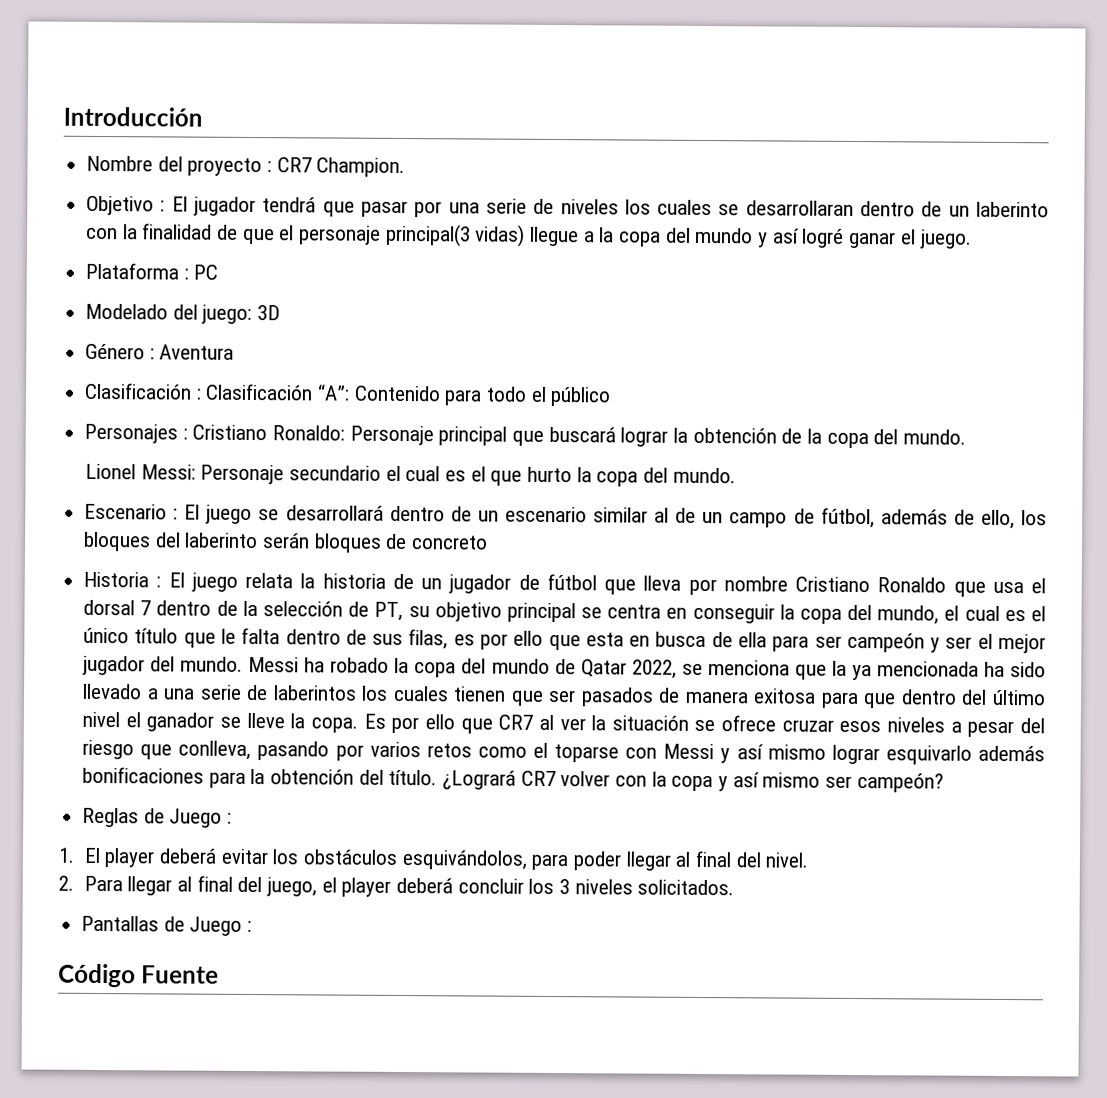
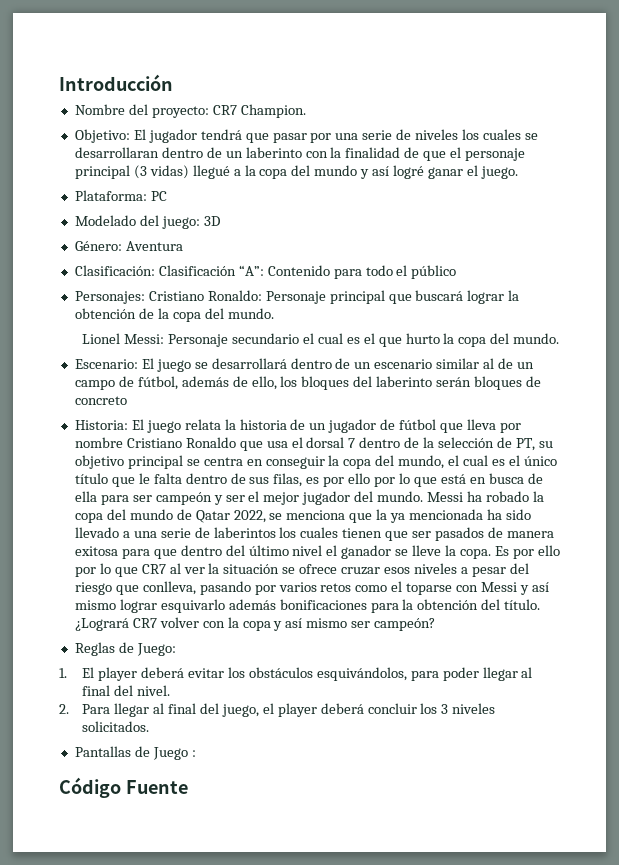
[187,157,273,177] proyecto : -> [151,106,209,118] proyecto:
[86,195,166,216] Objetivo : -> [74,129,130,143] Objetivo:
[385,223,580,247] principal(3 vidas) llegue -> [74,165,230,179] principal (3 vidas) llegué
[85,262,189,280] Plataforma : -> [74,190,147,201] Plataforma:
[85,343,155,360] Género : -> [74,241,122,251] Género:
[84,382,202,400] Clasificación : -> [74,265,155,276] Clasificación:
[84,423,188,444] Personajes : -> [74,291,145,304] Personajes:
[84,503,179,520] Escenario : -> [74,359,138,369] Escenario:
[83,571,162,588] Historia : -> [74,420,128,430] Historia:
[548,632,624,651] que esta -> [374,473,466,487] por lo que está
(455, 722) none -> [74,563,111,577] por lo
[169,808,233,828] Juego : -> [136,643,176,656] Juego:

